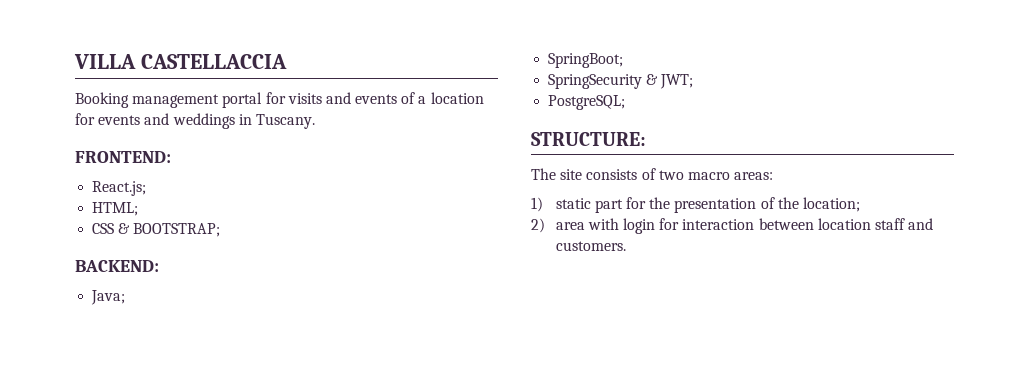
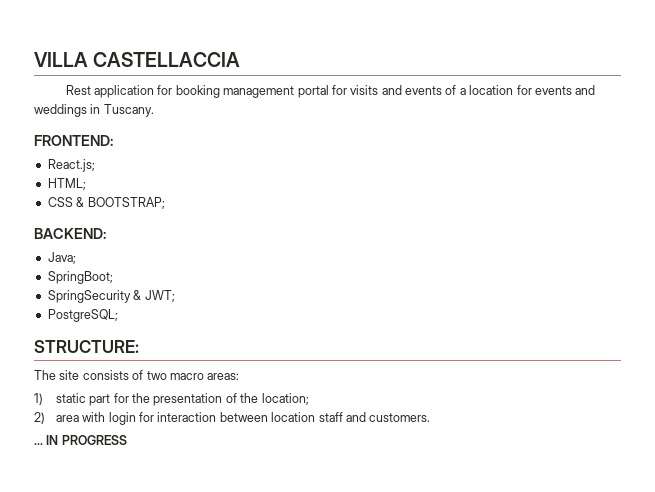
[75,92,129,108] Booking -> [65,85,220,98] Rest application for booking
(626, 246) none -> [34,435,127,445] // ... IN PROGRESS

